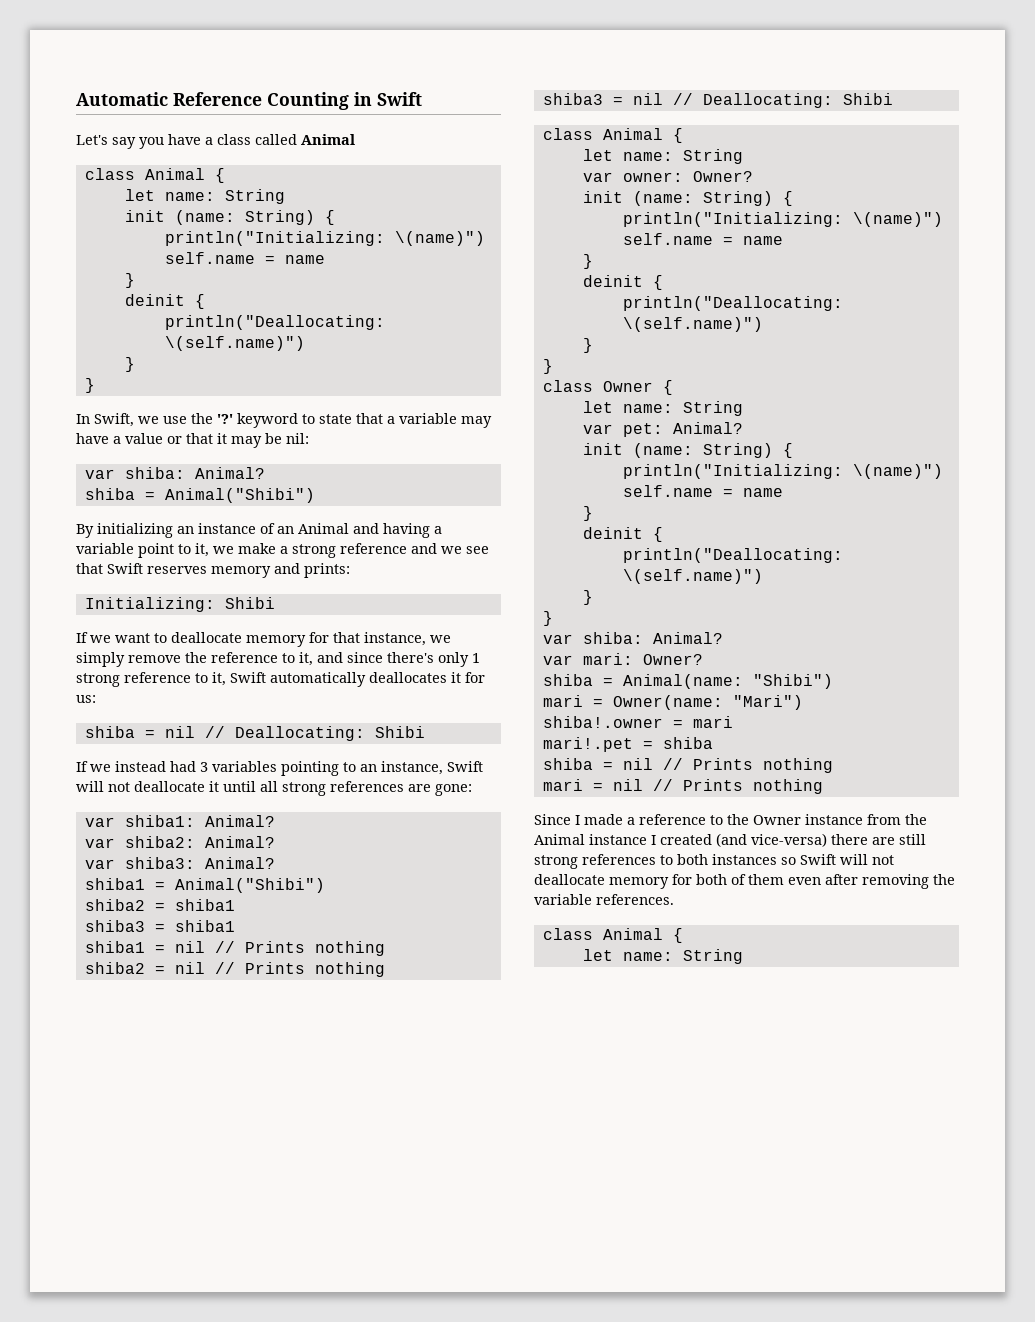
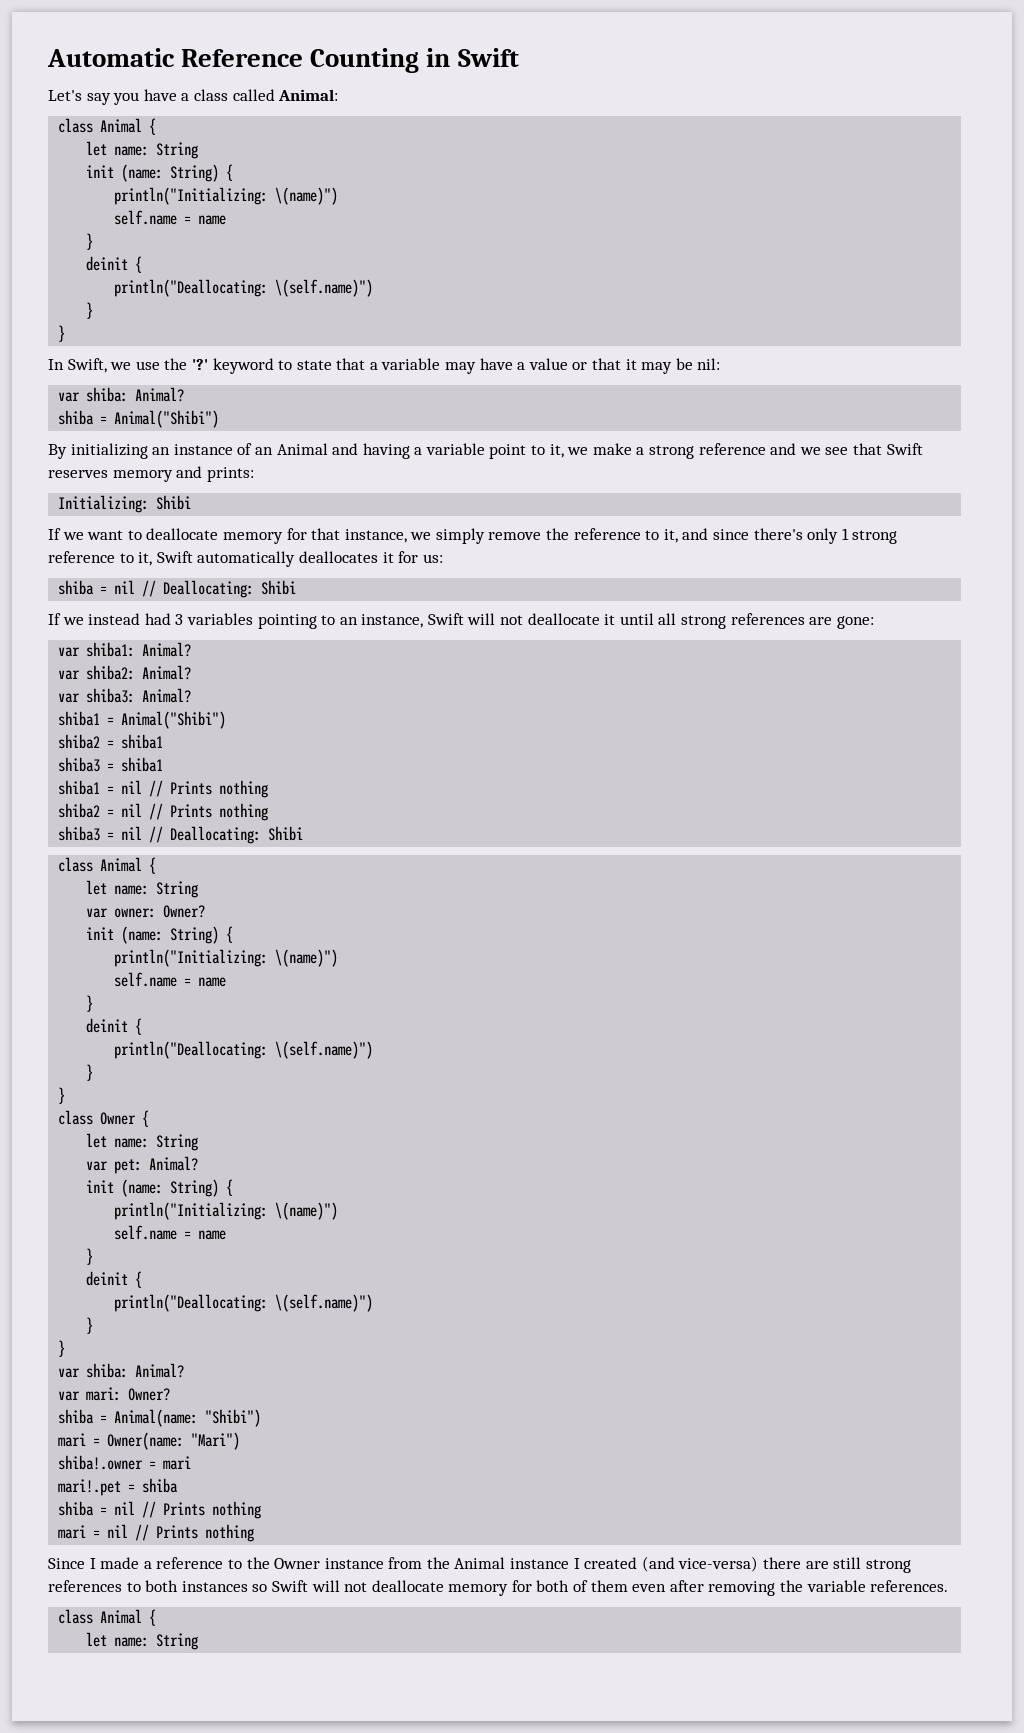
[301,134,355,145] Animal -> [278,89,339,101] Animal:

